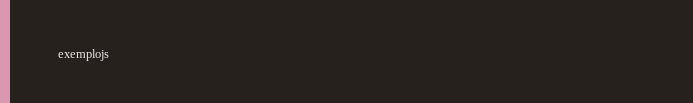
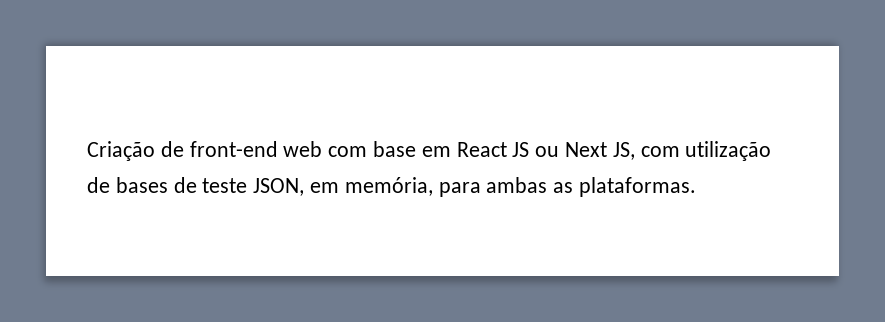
[58,49,109,61] exemplojs -> [87,141,772,161] [87,177,697,197] Criação de front-end web com base em React JS ou Next JS, com utilização de bases de teste JSON, em memória, para ambas as plataformas.

